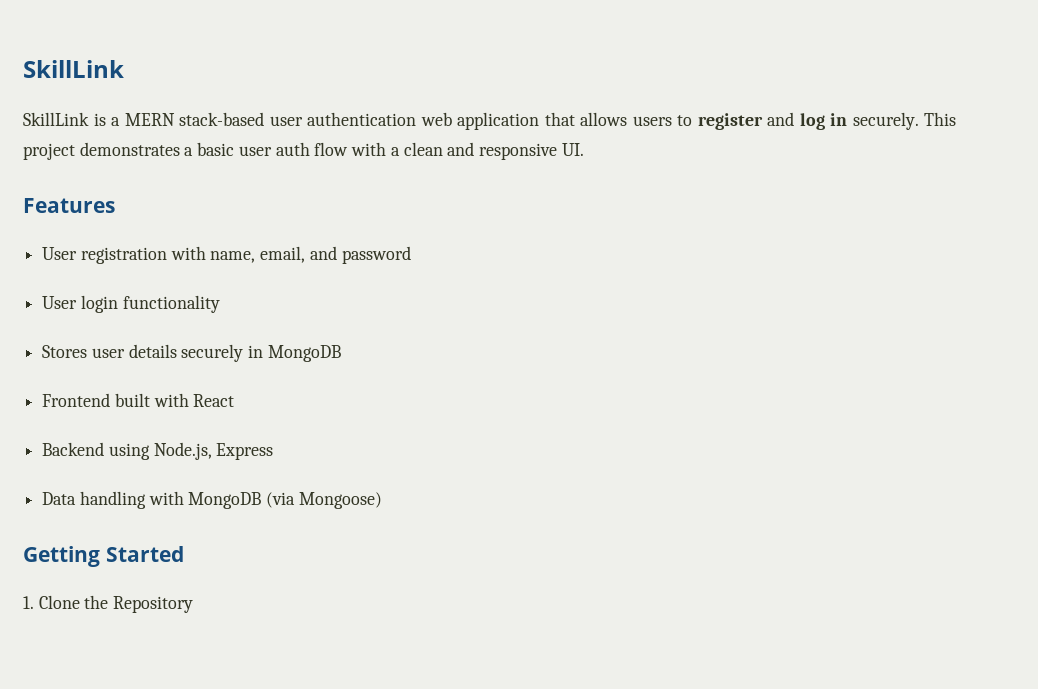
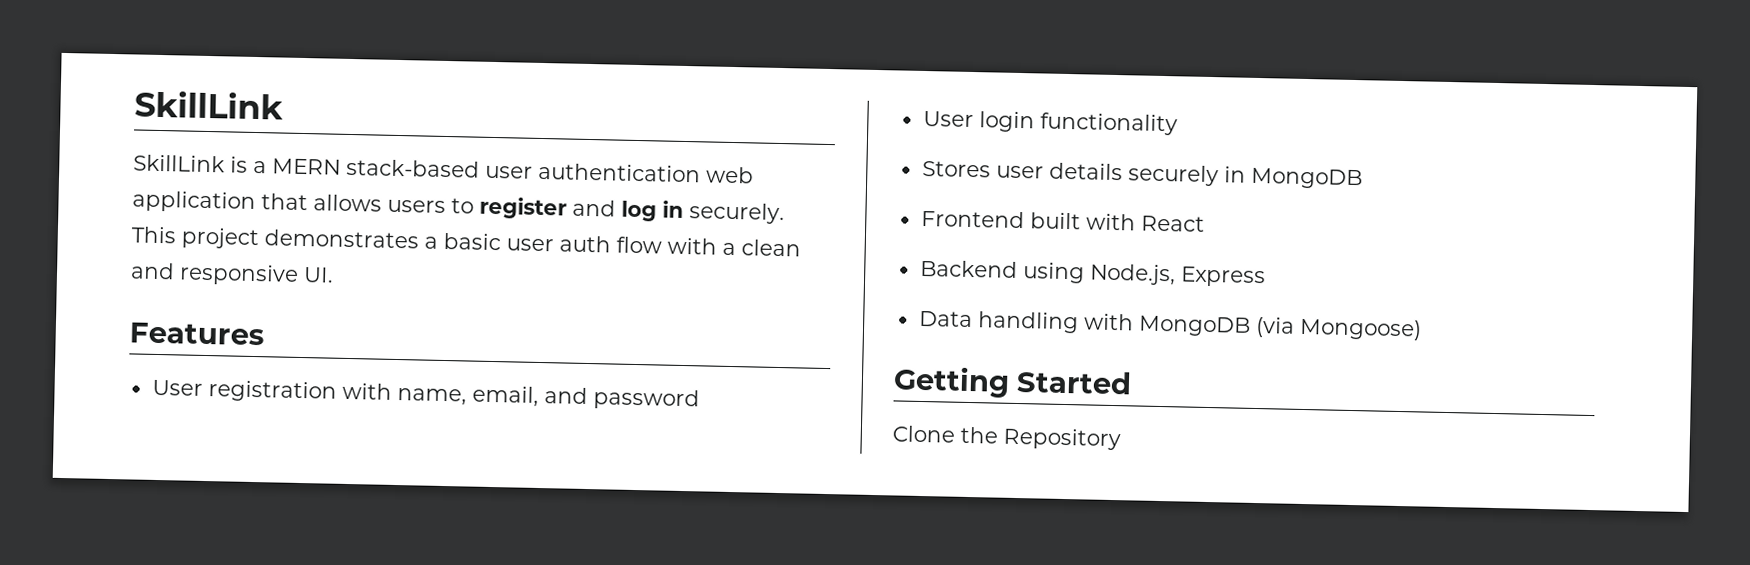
[23,596,34,609] 1. -> (1132, 382) none

